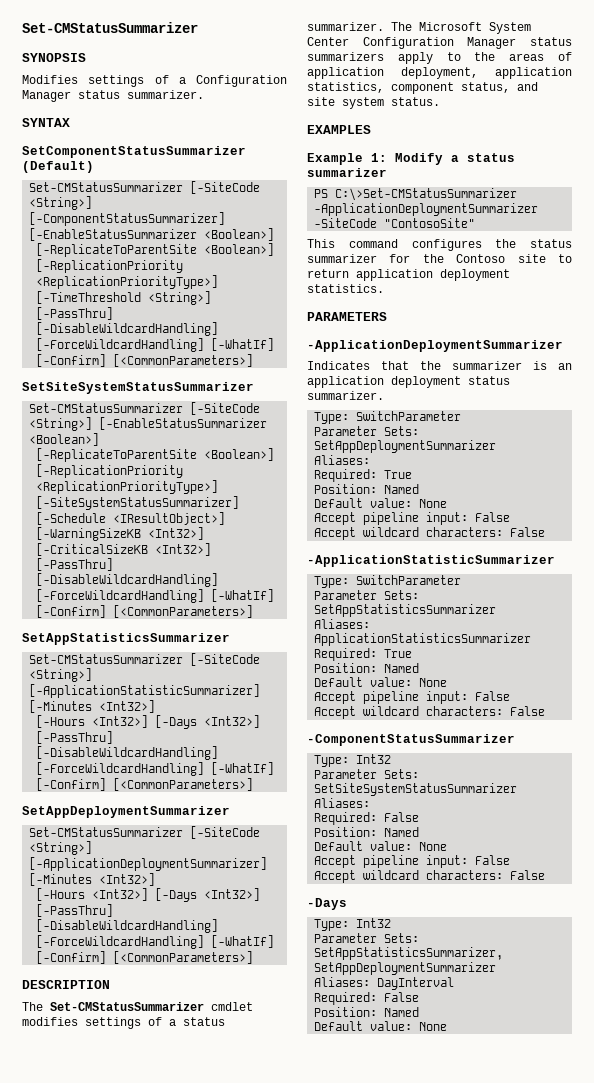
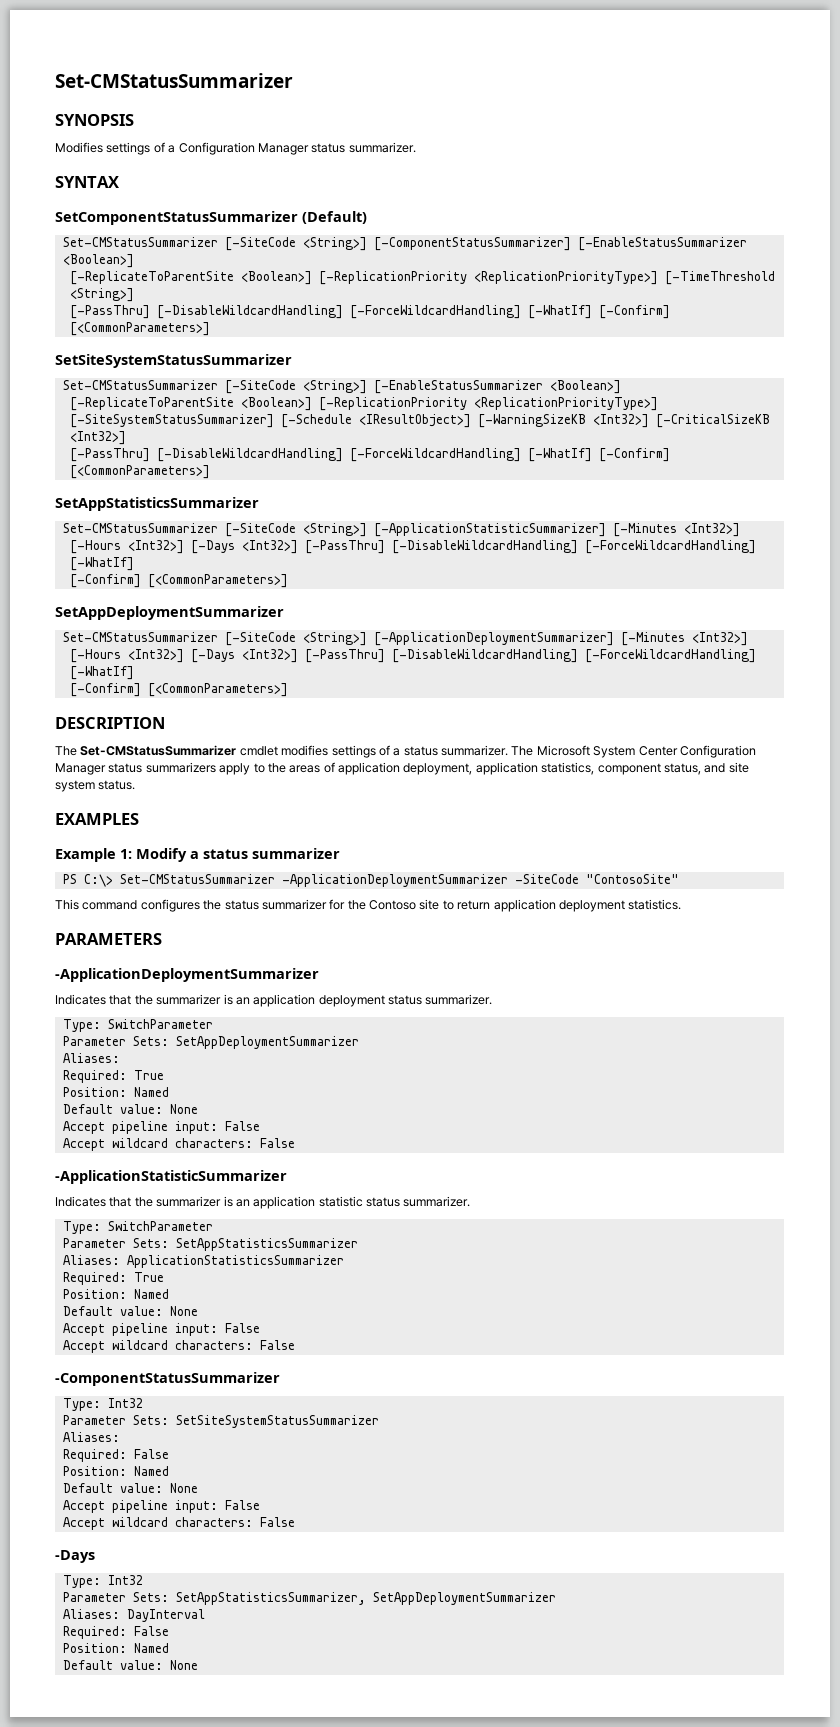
[335,188,518,201] C:\>Set-CMStatusSummarizer -> [83,874,275,887] C:\> Set-CMStatusSummarizer
(555, 561) none -> [55,1196,471,1209] // Indicates that the summarizer is an application statistic status summarizer.

